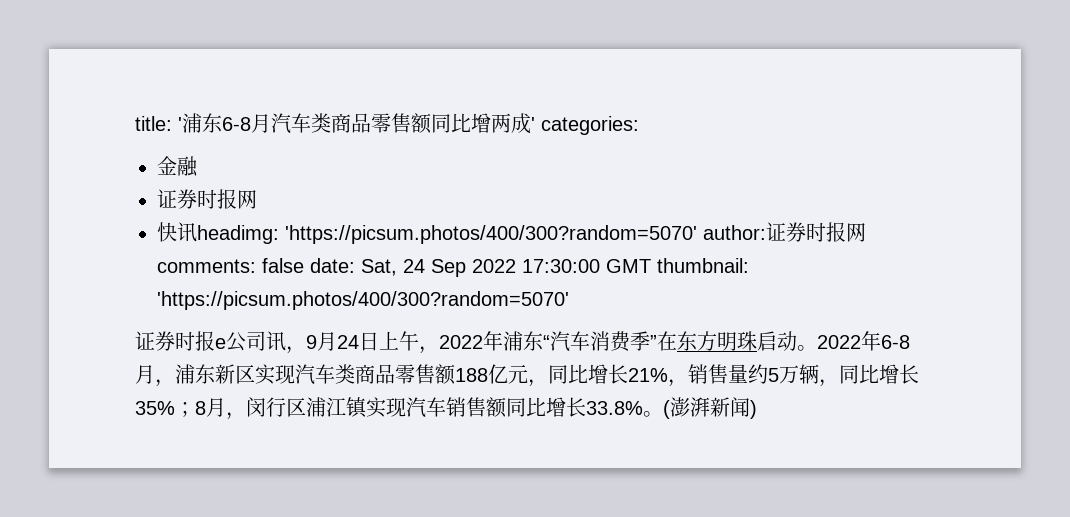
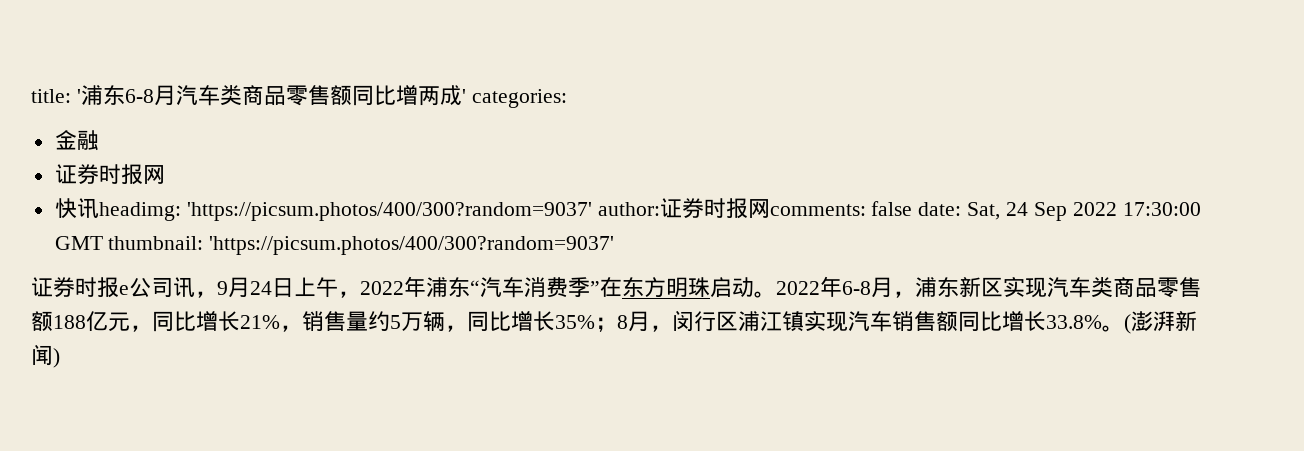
[285,225,697,244] 'https://picsum.photos/400/300?random=5070' -> [186,202,592,221] 'https://picsum.photos/400/300?random=9037'
[157,291,569,310] 'https://picsum.photos/400/300?random=5070' -> [209,236,615,255] 'https://picsum.photos/400/300?random=9037'

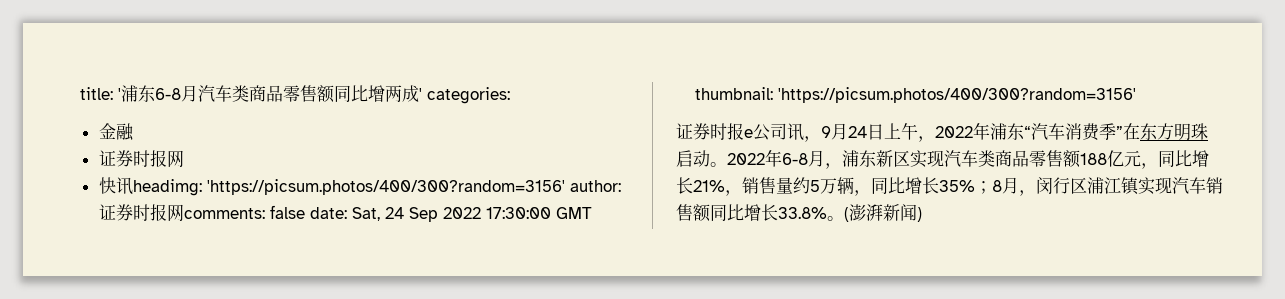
[186,202,592,221] 'https://picsum.photos/400/300?random=9037' -> [206,179,565,195] 'https://picsum.photos/400/300?random=3156'
[209,236,615,255] 'https://picsum.photos/400/300?random=9037' -> [777,87,1136,103] 'https://picsum.photos/400/300?random=3156'

